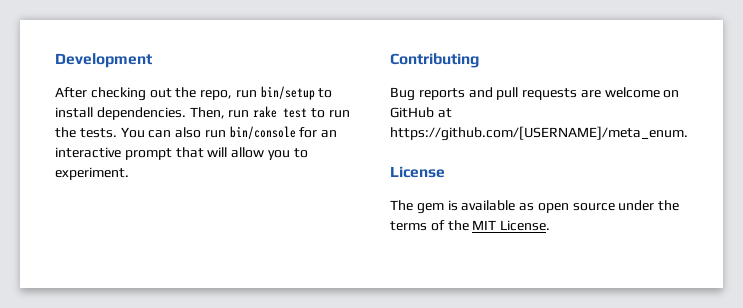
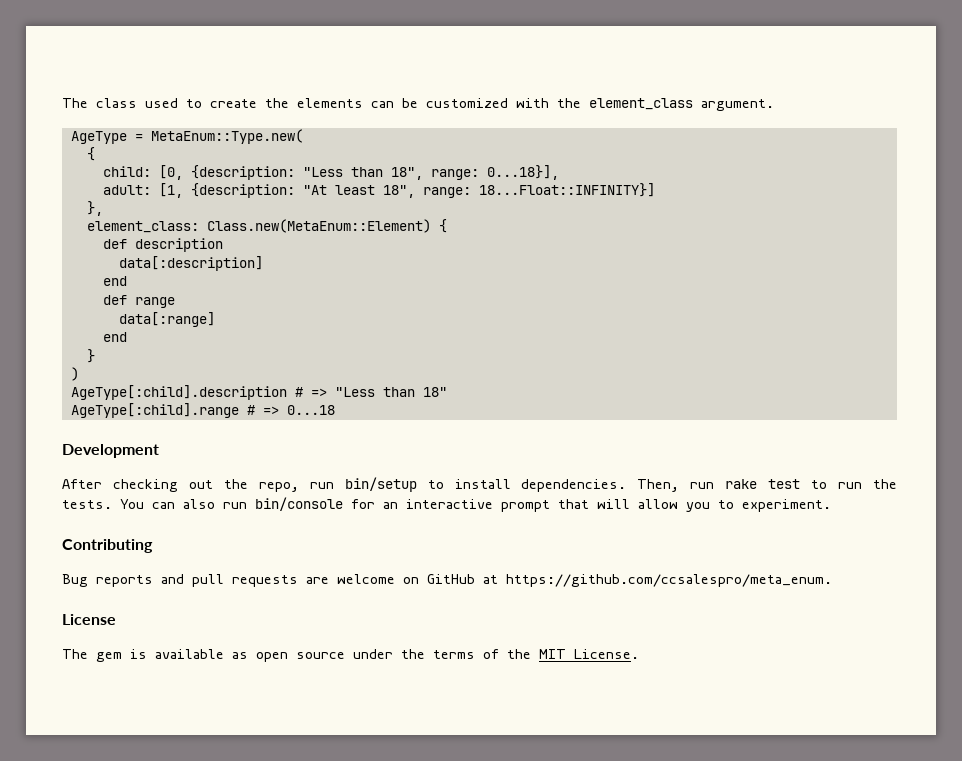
(55, 60) none -> [62,98,774,111] [70,129,303,144] [86,147,95,161] [102,165,559,180] [102,183,655,198] [86,201,103,216] [86,219,447,233] [102,238,223,252] [118,256,263,271] [102,276,127,286] [102,295,175,308] [118,312,215,327] [102,332,127,342] [86,349,95,363] [70,367,79,381] [70,385,447,400] [70,403,335,418] The class used to create the elements can be customized with the element_class argument. // AgeType = MetaEnum::Type.new( // { // child: [0, {description: "Less than 18", range: 0...18}], // adult: [1, {description: "At least 18", range: 18...Float::INFINITY}] // }, // element_class: Class.new(MetaEnum::Element) { // def description // data[:description] // end // def range // data[:range] // end // } // ) // AgeType[:child].description # => "Less than 18" // AgeType[:child].range # => 0...18 //
[390,126,688,141] https://github.com/[USERNAME]/meta_enum. -> [506,574,832,587] https://github.com/ccsalespro/meta_enum.

